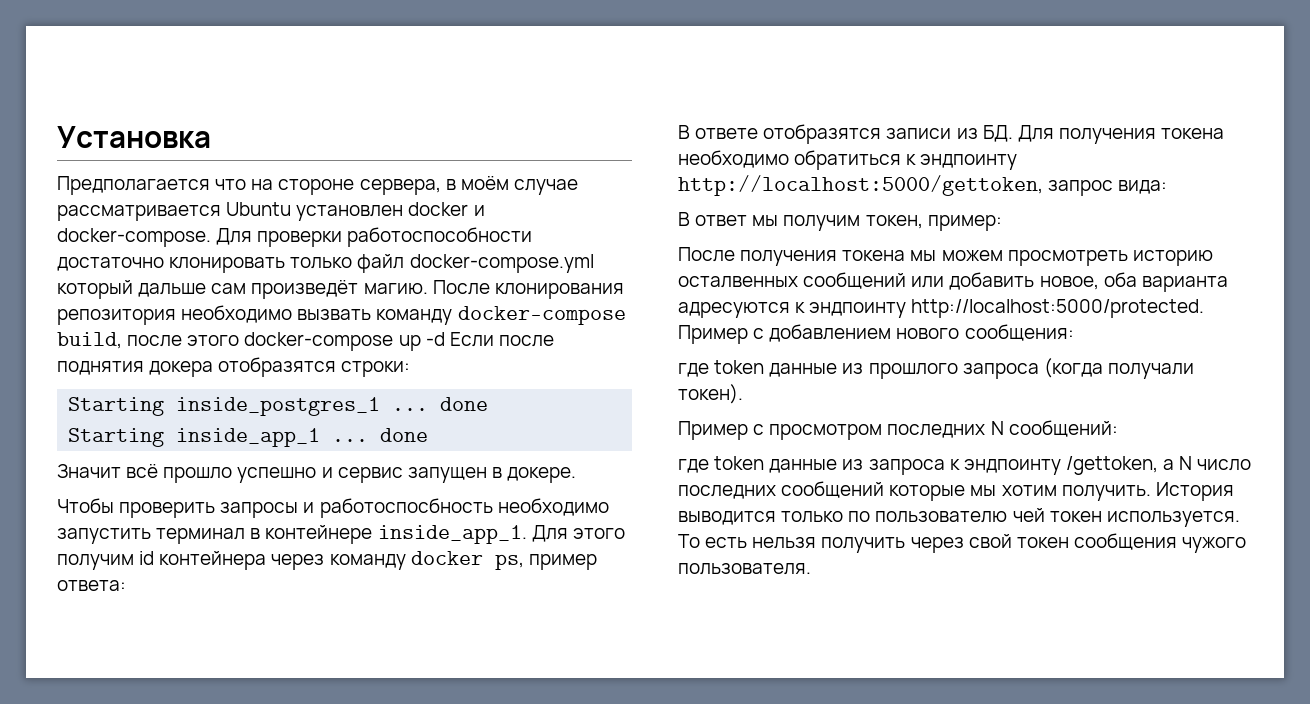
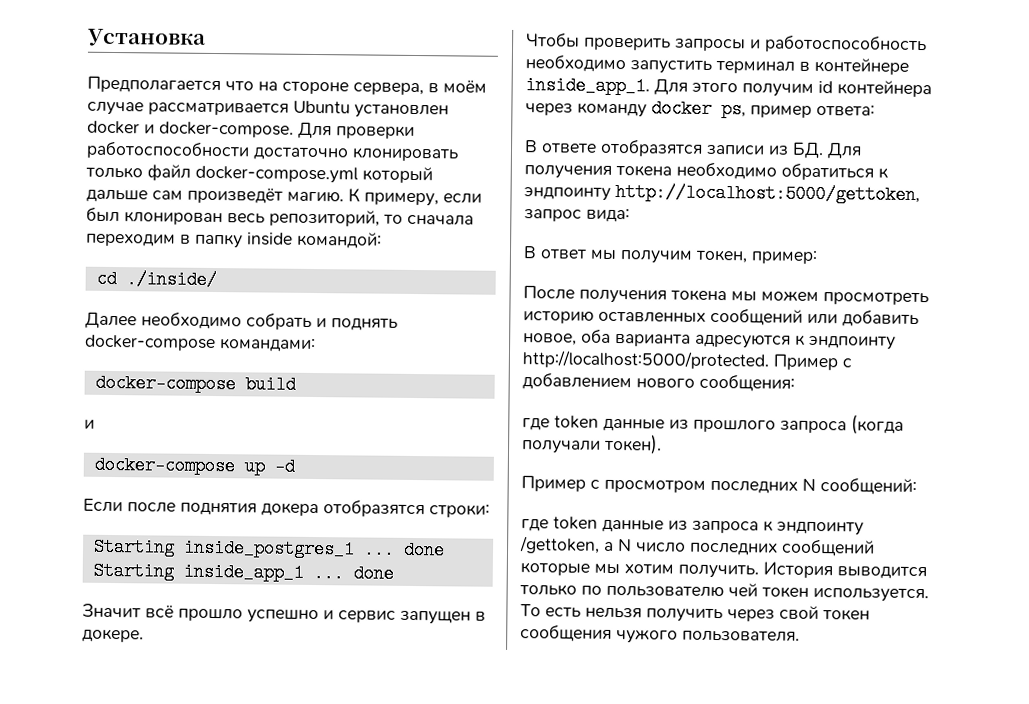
[432,280,624,299] [57,305,626,325] [57,332,240,349] После клонирования репозитория необходимо вызвать команду docker-compose build, после этого -> [348,187,482,207] [86,206,474,227] [86,231,382,249] [95,269,217,290] [85,311,398,331] [85,334,316,353] [94,373,296,394] [84,419,95,429] К примеру, если был клонирован весь репозиторий, то сначала переходим в папку inside командой: // cd ./inside/ // Далее необходимо собрать и поднять docker-compose командами: // docker-compose build // и //
(445, 339) none -> (295, 466) //
[319,498,493,518] работоспосбность -> [765,34,927,54] работоспособность
[678,276,798,288] осталвенных -> [598,311,706,323] оставленных

